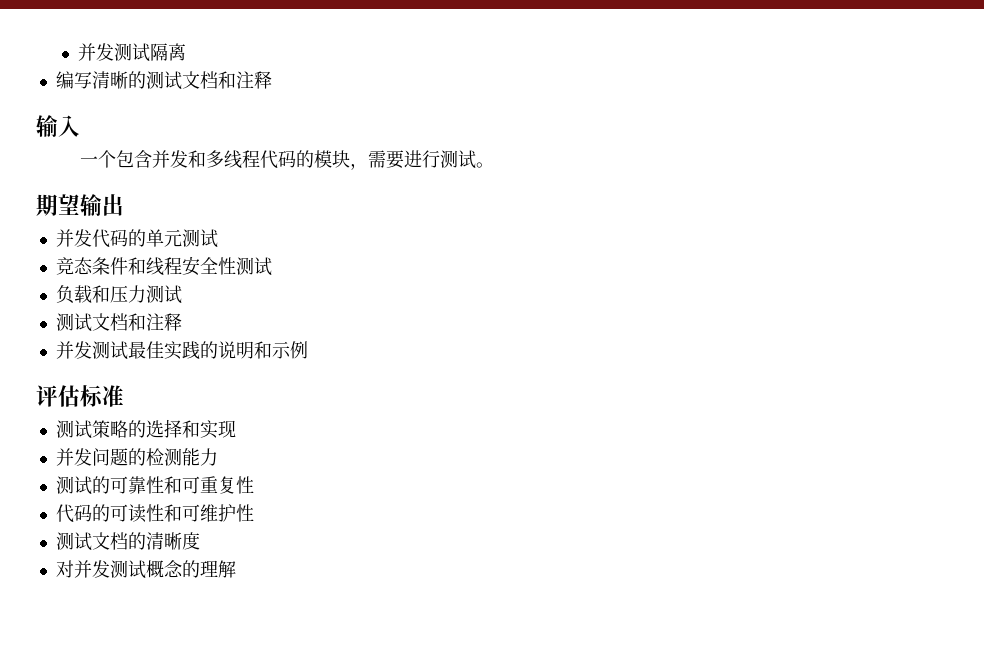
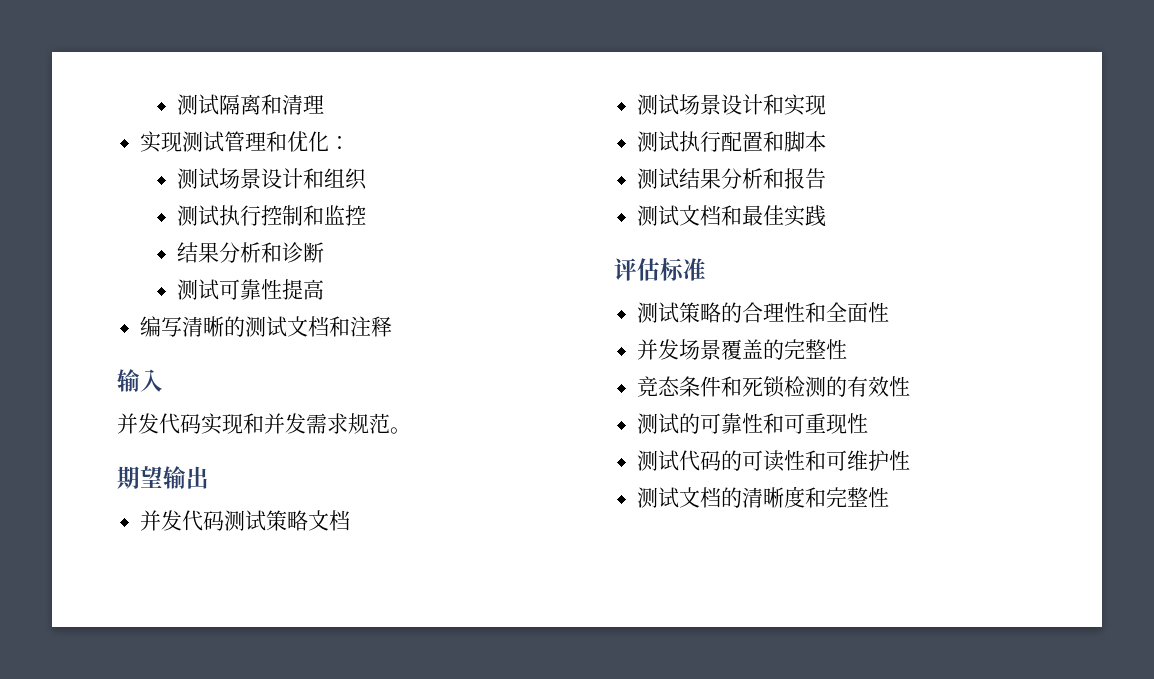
[77,43,114,61] 并发 -> (177, 104) none
(186, 52) none -> [261,94,325,115] [140,131,351,153] [177,168,368,190] [177,205,367,226] [177,242,325,263] [177,279,325,300] 和清理 // 实现测试管理和优化： // 测试场景设计和组织 // 测试执行控制和监控 // 结果分析和诊断 // 测试可靠性提高
[79,150,476,170] 一个包含并发和多线程代码的模块，需要进行测试 -> [117,413,390,435] 并发代码实现和并发需求规范
[127,229,218,248] [55,256,272,276] [55,285,182,304] [55,313,182,332] [55,341,128,360] 的单元测试 // 竞态条件和线程安全性测试 // 负载和压力测试 // 测试文档和注释 // 并发测试 -> [224,510,351,531] [637,94,827,116] [637,131,827,152] [637,168,827,189] [637,205,743,226] 测试策略文档 // 测试场景设计和实现 // 测试执行配置和脚本 // 测试结果分析和报告 // 测试文档和
[199,341,308,359] 的说明和示例 -> (827, 216) none
[145,419,236,439] [55,448,218,466] 选择和实现 // 并发问题的检测能力 -> [742,302,890,323] [637,339,848,360] [637,376,911,398] 合理性和全面性 // 并发场景覆盖的完整性 // 竞态条件和死锁检测的有效性
[217,476,254,494] 复性 // -> [826,413,869,434] [637,450,680,471] 现性 // 测试
[55,560,236,579] // 对并发测试概念的理解 -> [805,487,890,508] 和完整性

